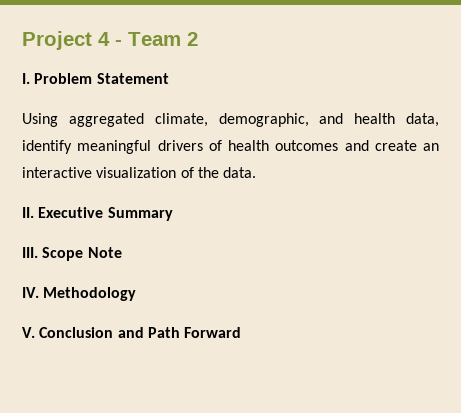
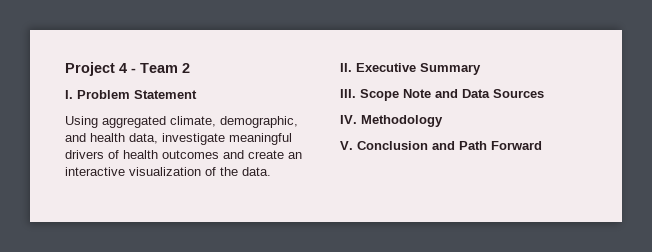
[22,140,72,154] identify -> [162,133,225,145] investigate
(122, 252) none -> [435,89,544,98] and Data Sources

